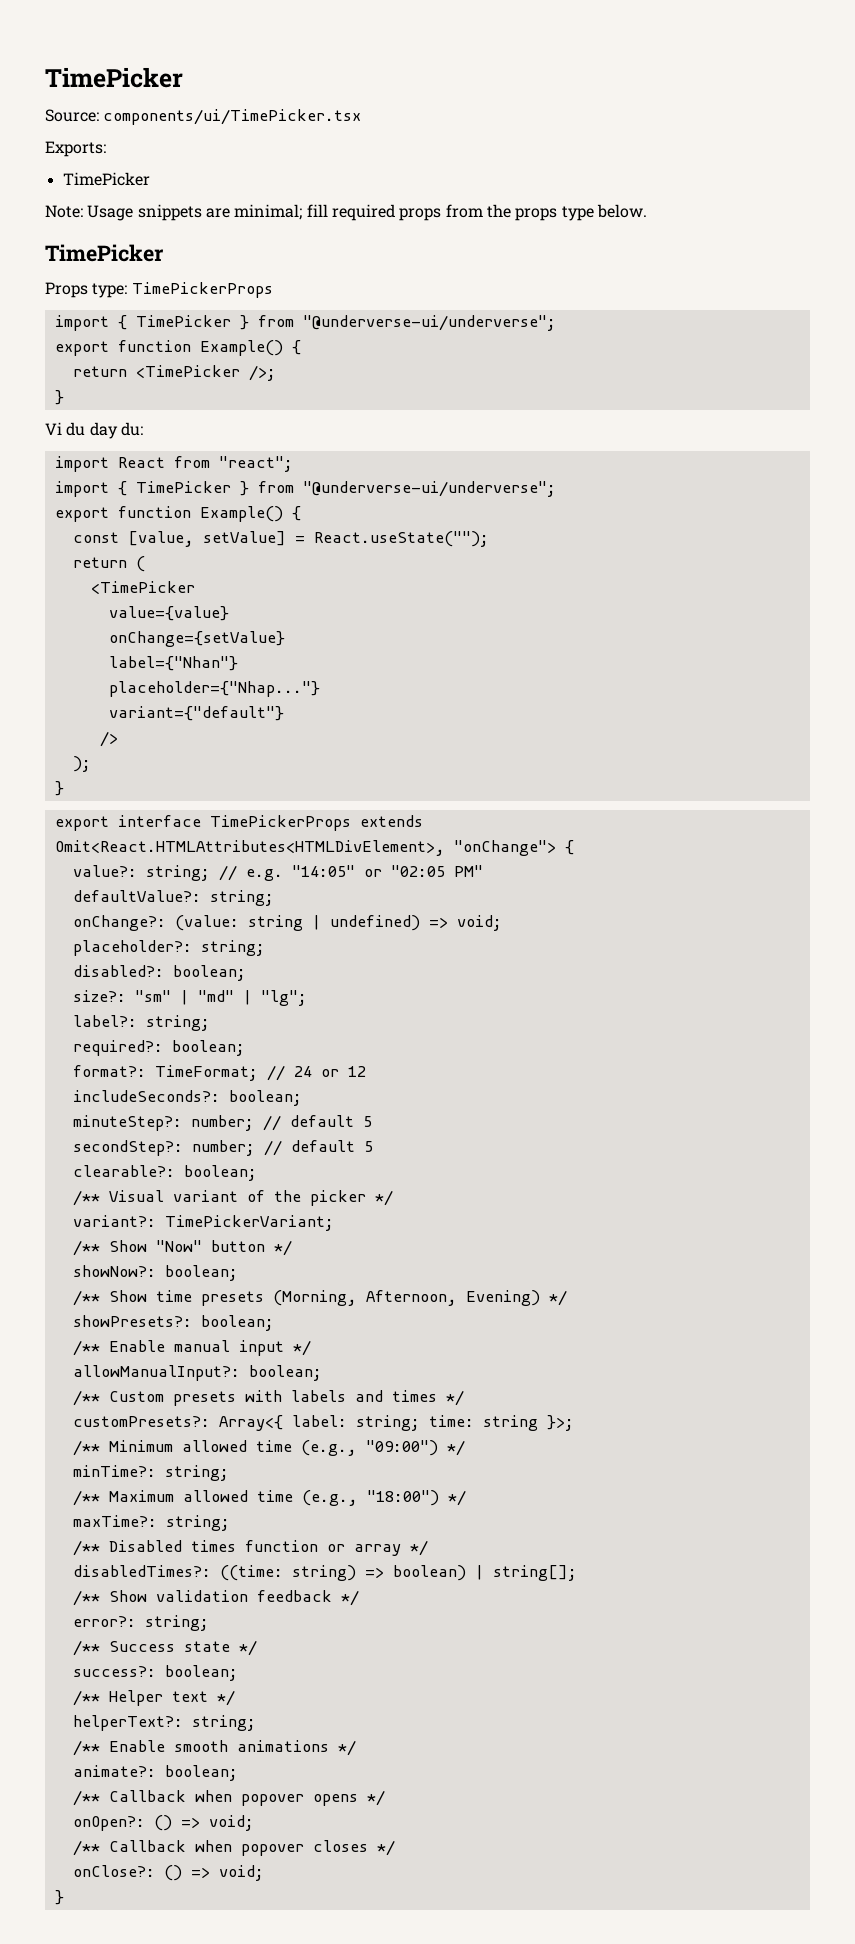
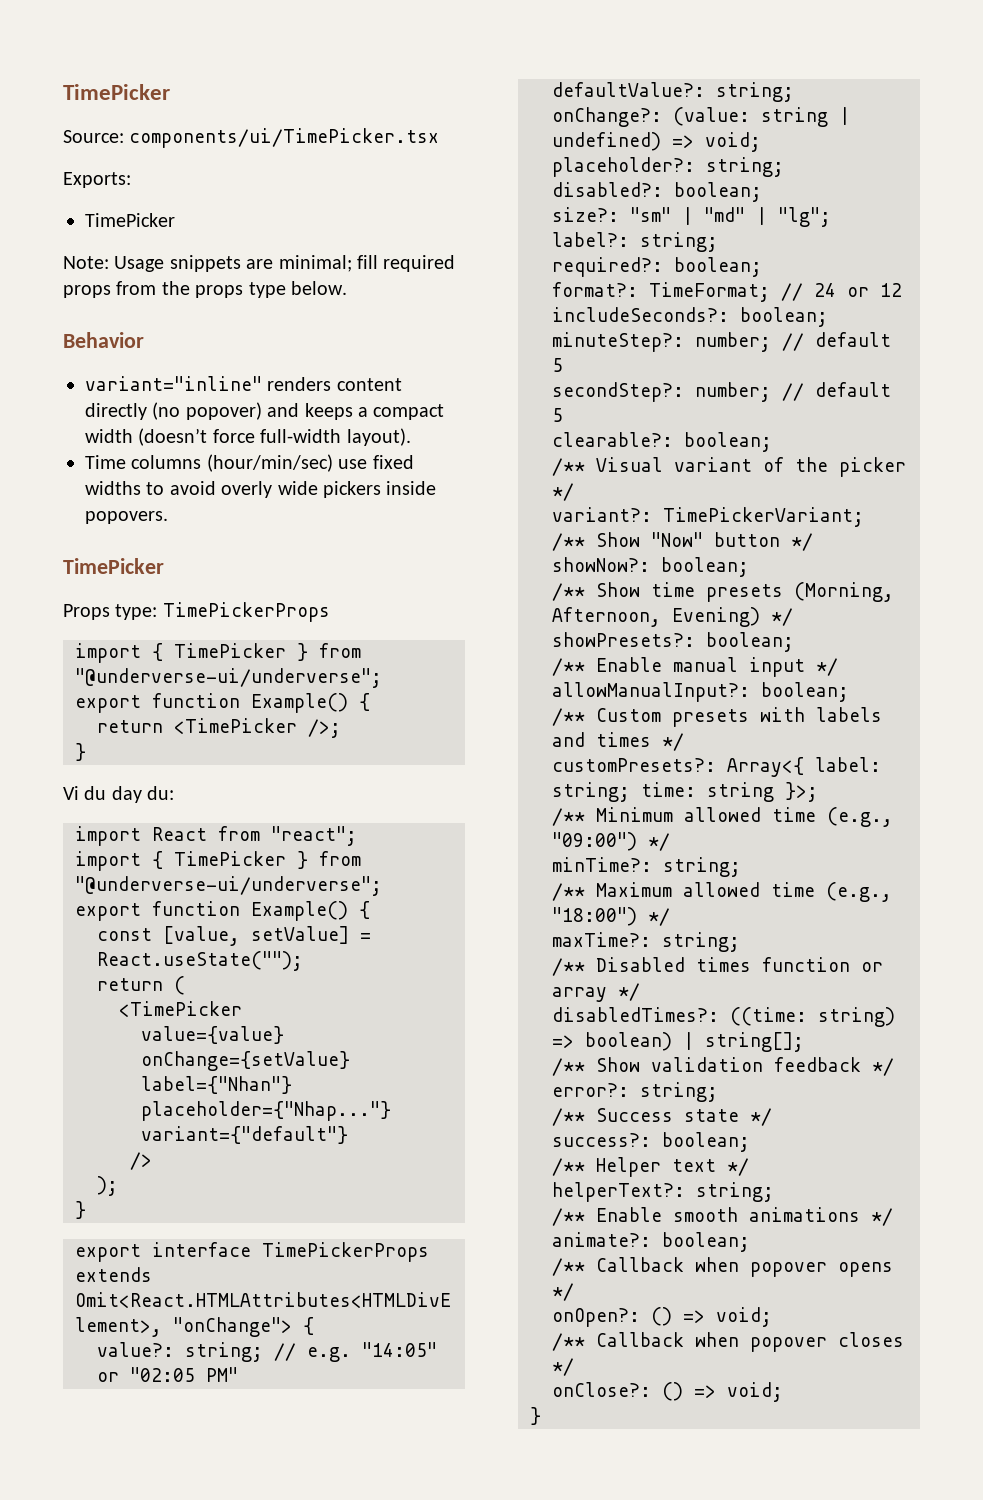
(647, 211) none -> [63,332,144,348] [85,376,402,391] [85,402,445,420] [85,428,411,446] [85,454,414,472] [85,481,437,498] [85,511,168,524] // Behavior // variant="inline" renders content directly (no popover) and keeps a compact width (doesn’t force full-width layout). // Time columns (hour/min/sec) use fixed widths to avoid overly wide pickers inside popovers.

